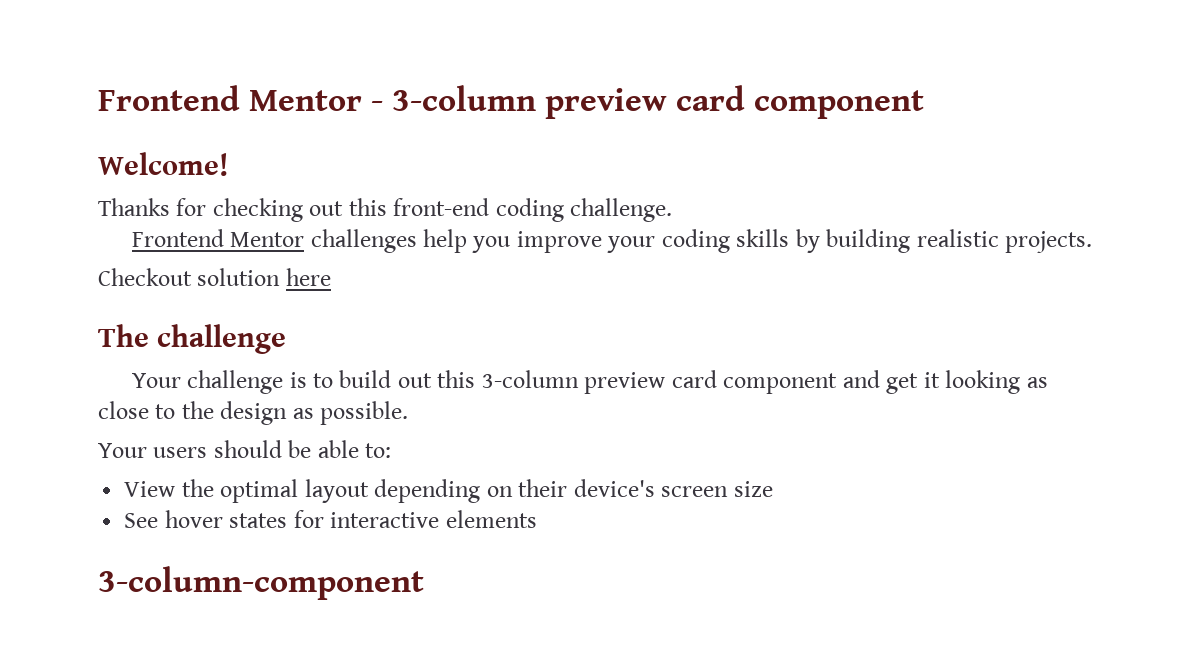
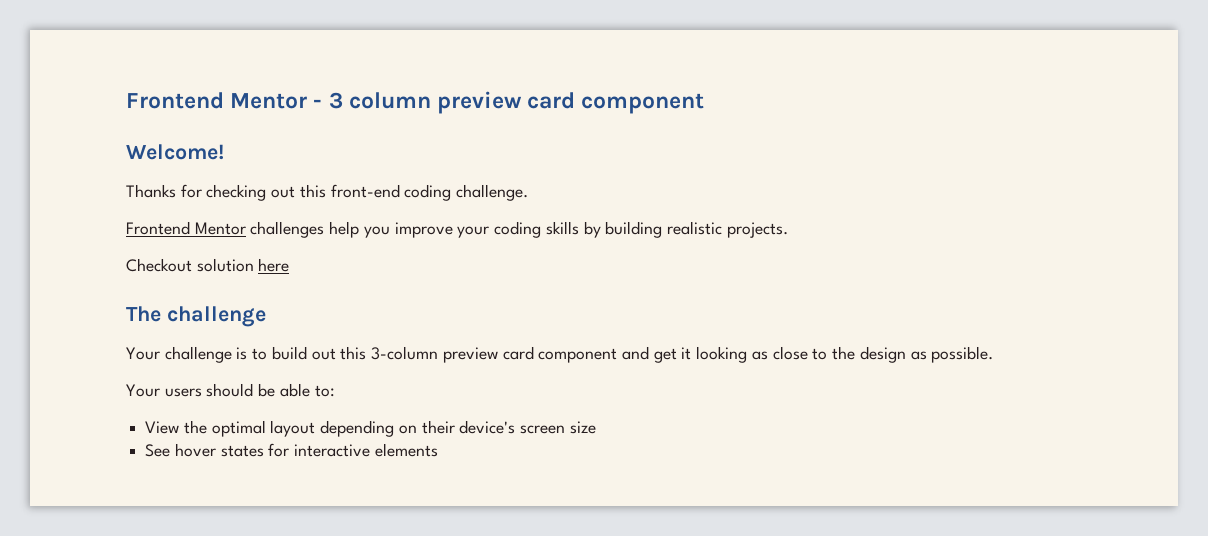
[392,85,537,111] 3-column -> [328,92,431,109] 3 column
[98,566,424,600] // 3-column-component -> (438, 450) none

